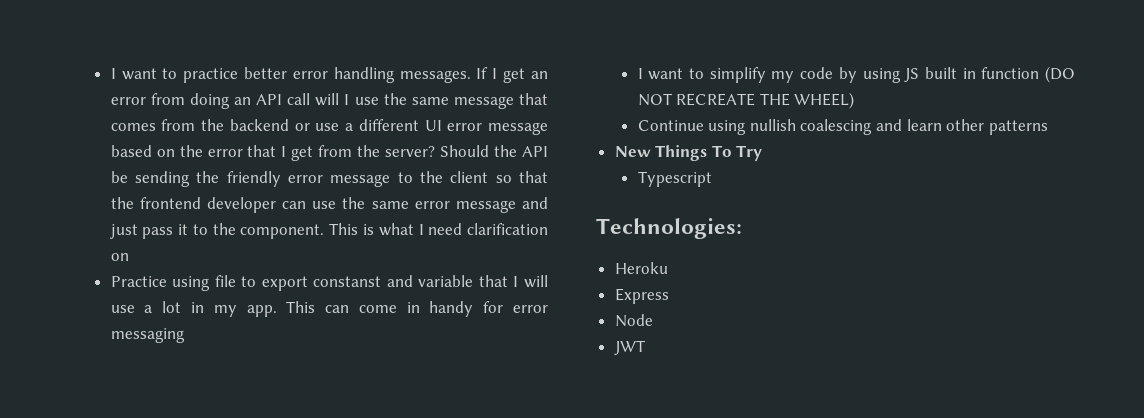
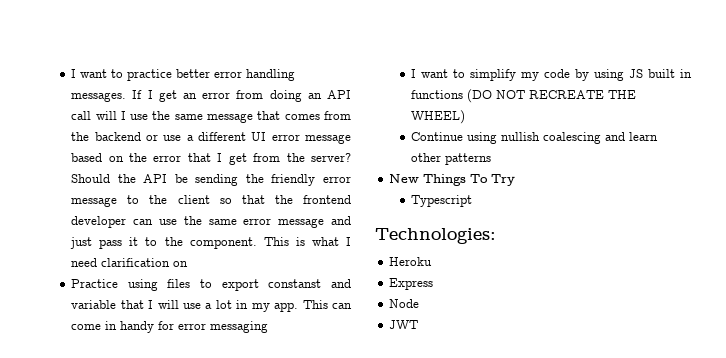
[214,275,236,287] file -> [167,279,191,288] files
[981,67,1040,79] function -> [411,90,464,99] functions

